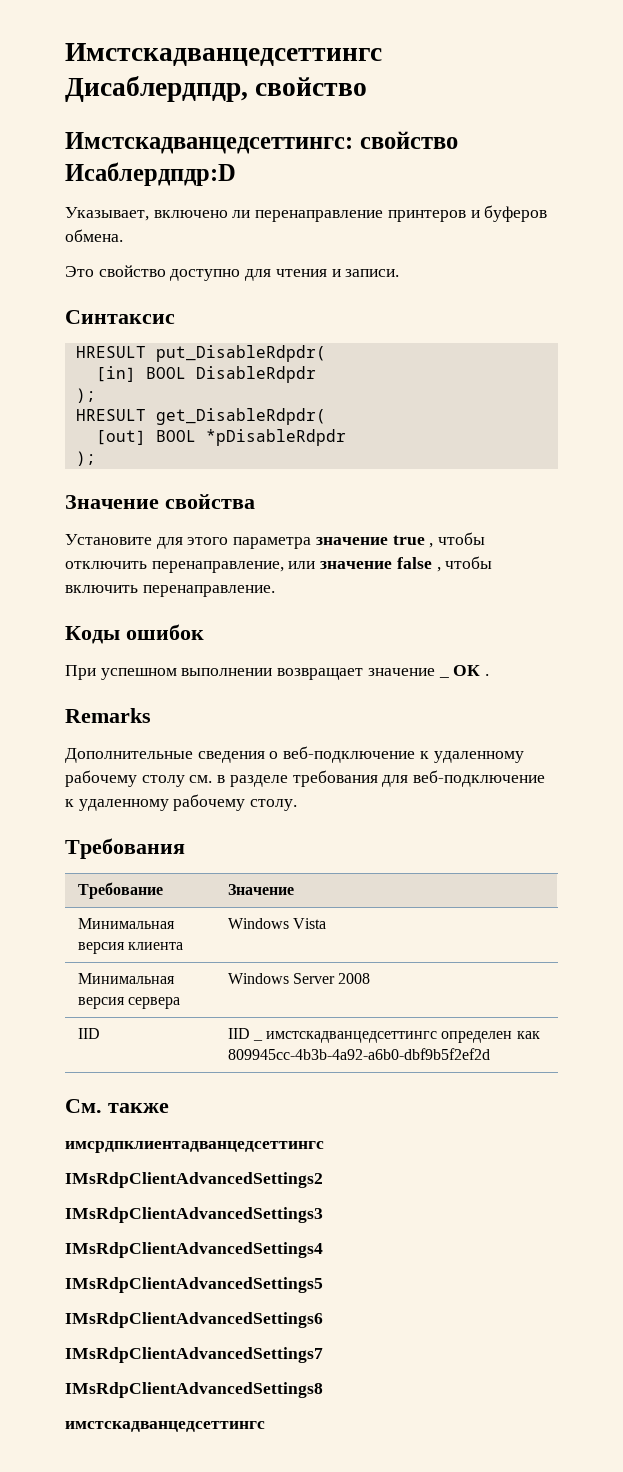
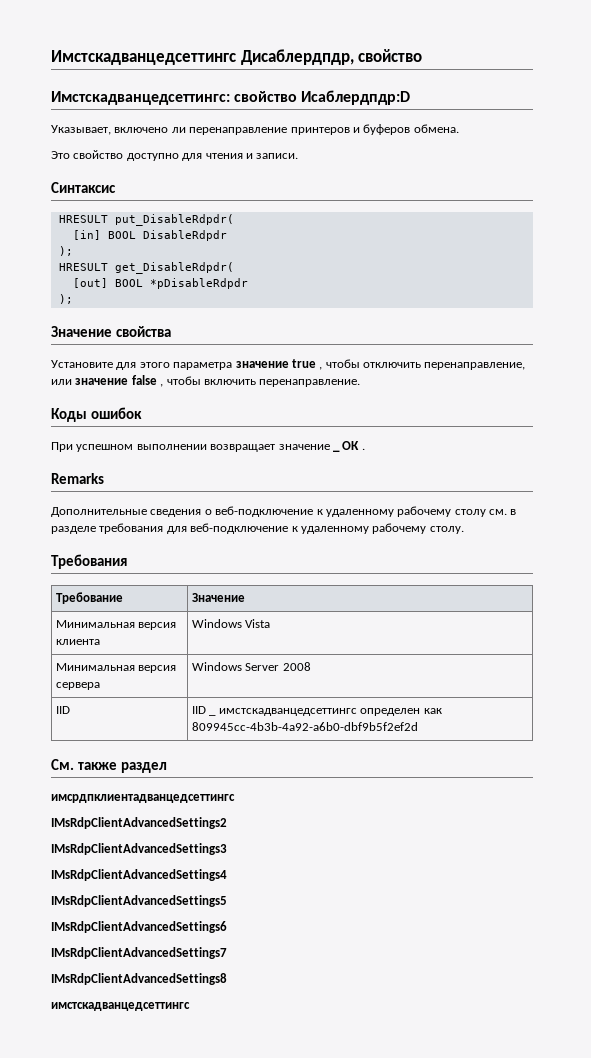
(169, 1108) none -> [120,762,167,773] раздел

